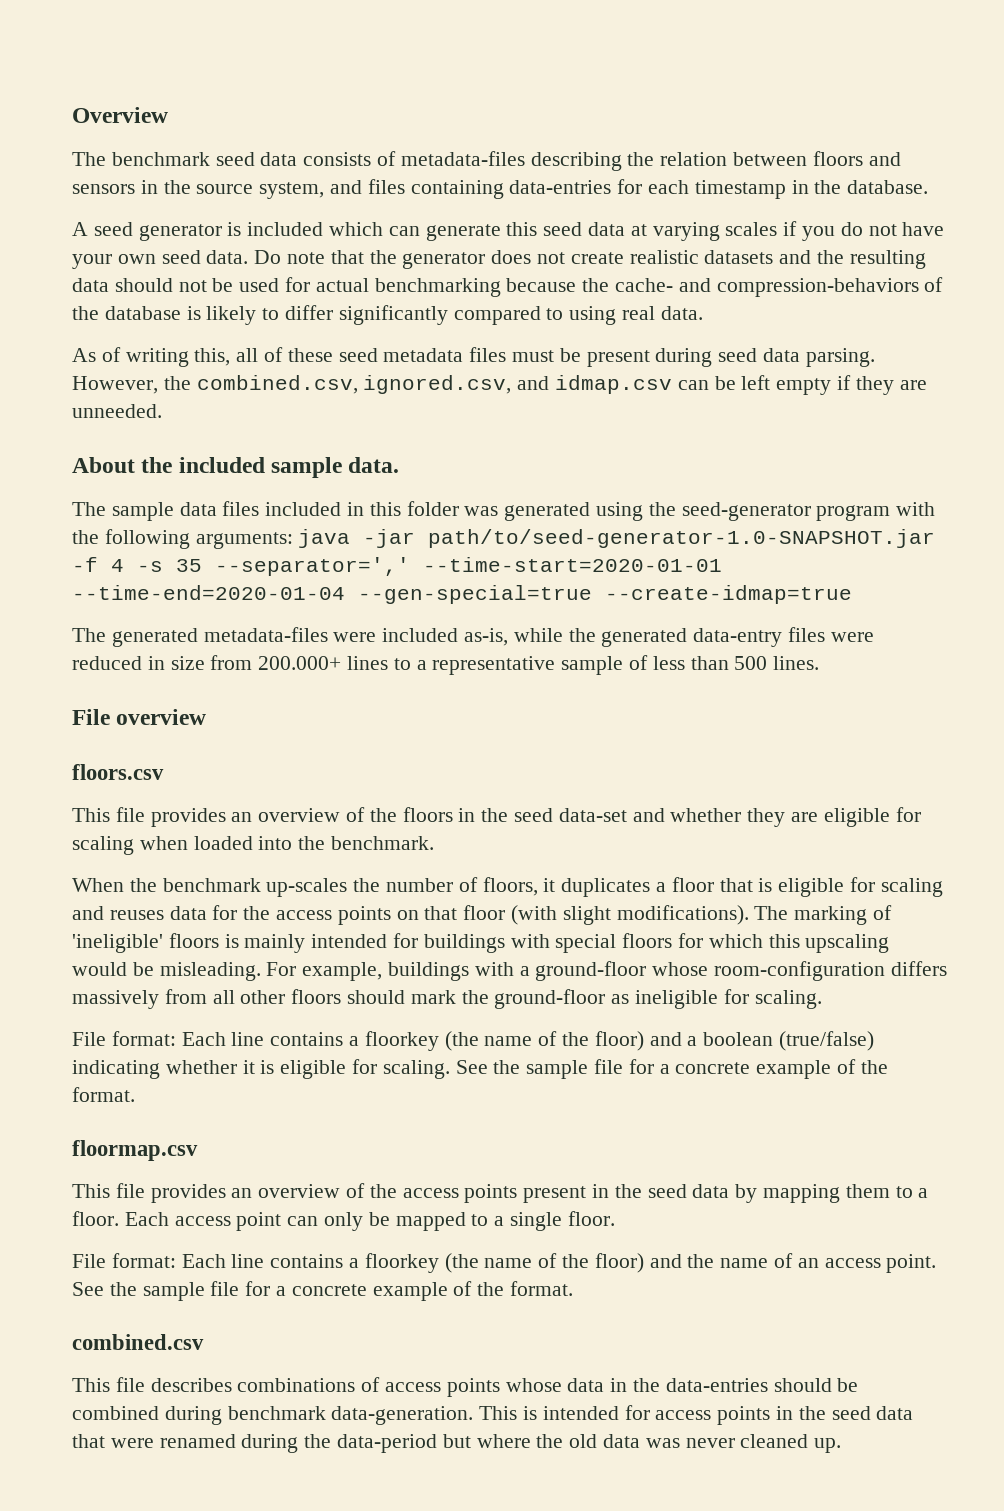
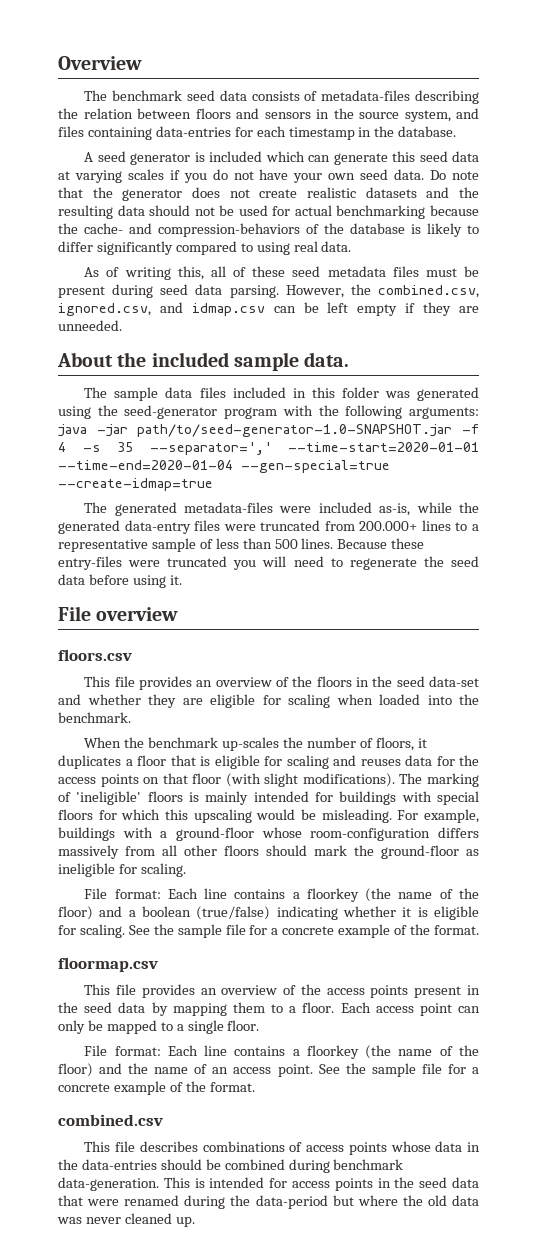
[72,656,205,670] reduced in size -> [260,520,321,531] truncated
(820, 663) none -> [337,538,425,549] [58,556,479,570] [58,574,182,588] Because these entry-files were truncated you will need to regenerate the seed data before using it.

